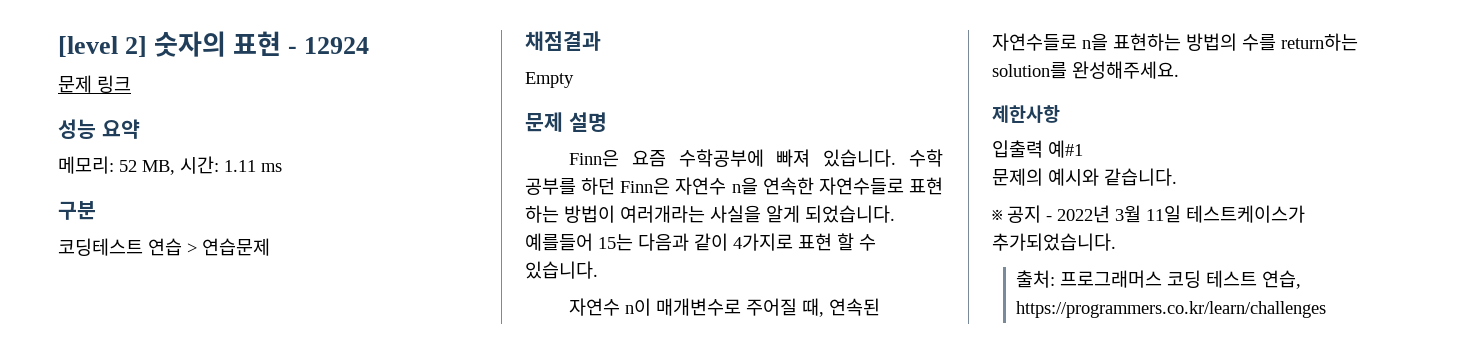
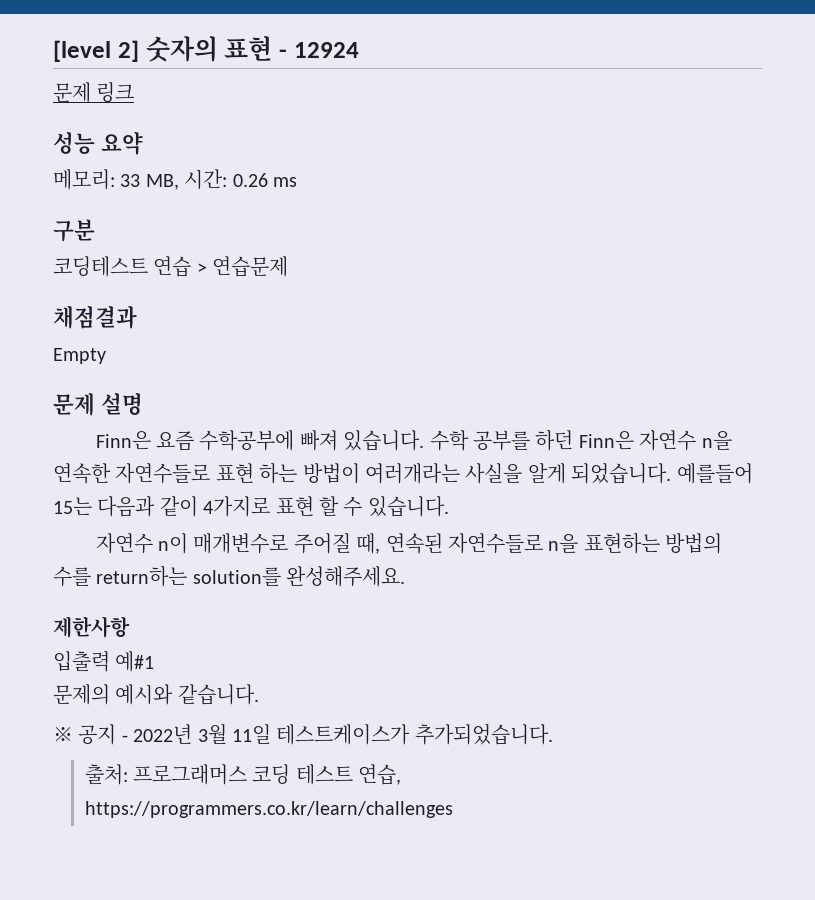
[119,160,137,172] 52 -> [120,174,141,187] 33
[224,160,256,172] 1.11 -> [232,173,268,187] 0.26

